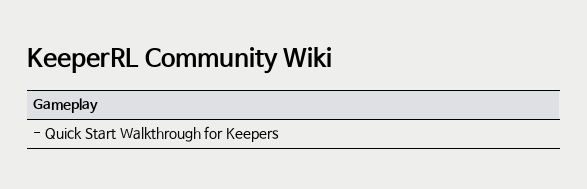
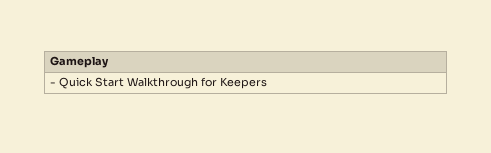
[27,47,333,74] KeeperRL Community Wiki // -> (49, 62) none

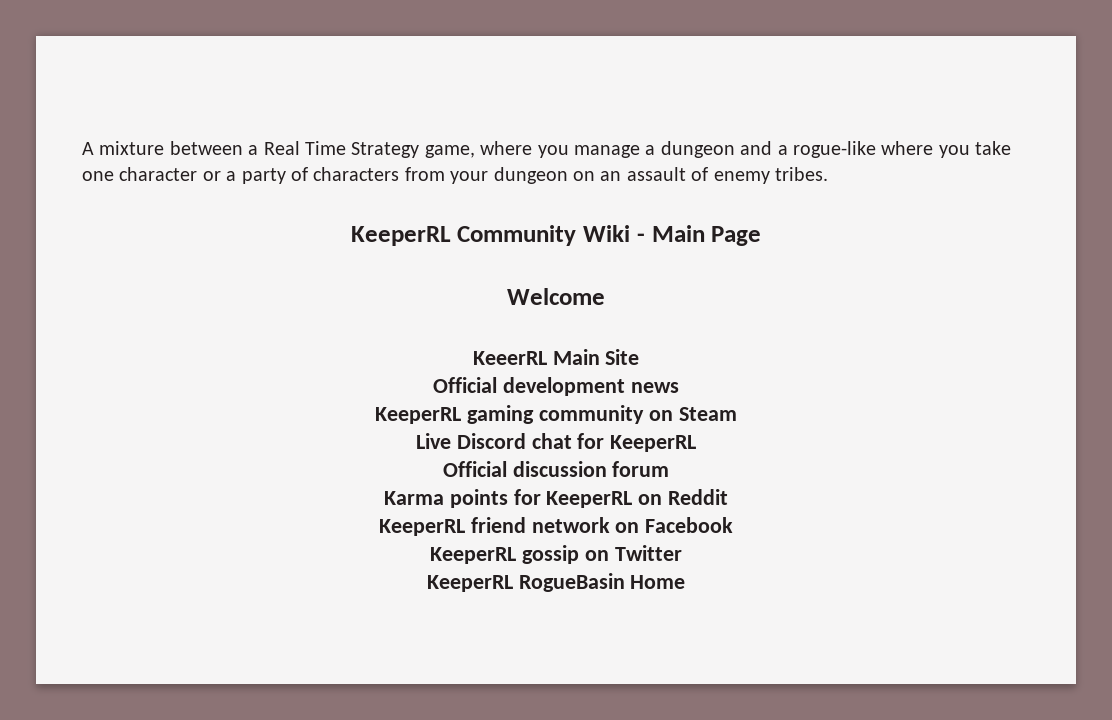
[49,56,109,68] [49,77,267,89] Gameplay // - Quick Start Walkthrough for Keepers -> [82,141,1012,158] [82,167,828,184] [350,225,762,246] [507,288,605,305] [472,349,640,365] [433,377,679,396] [375,405,737,424] [415,433,697,452] [442,461,670,477] [383,489,729,508] [378,517,734,536] [430,545,682,564] [426,573,686,592] A mixture between a Real Time Strategy game, where you manage a dungeon and a rogue-like where you take one character or a party of characters from your dungeon on an assault of enemy tribes. // KeeperRL Community Wiki - Main Page // Welcome // KeeerRL Main Site // Official development news // KeeperRL gaming community on Steam // Live Discord chat for KeeperRL // Official discussion forum // Karma points for KeeperRL on Reddit // KeeperRL friend network on Facebook // KeeperRL gossip on Twitter // KeeperRL RogueBasin Home

